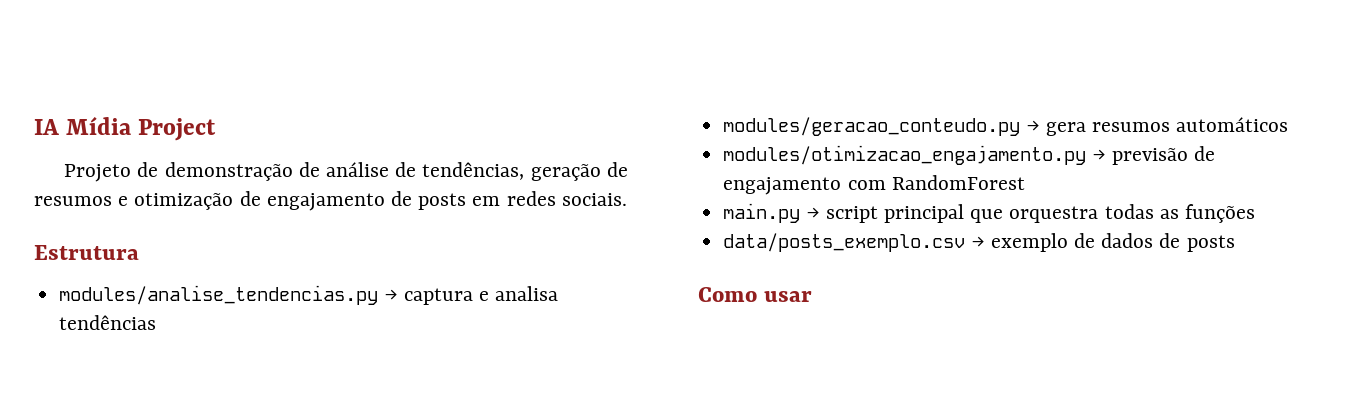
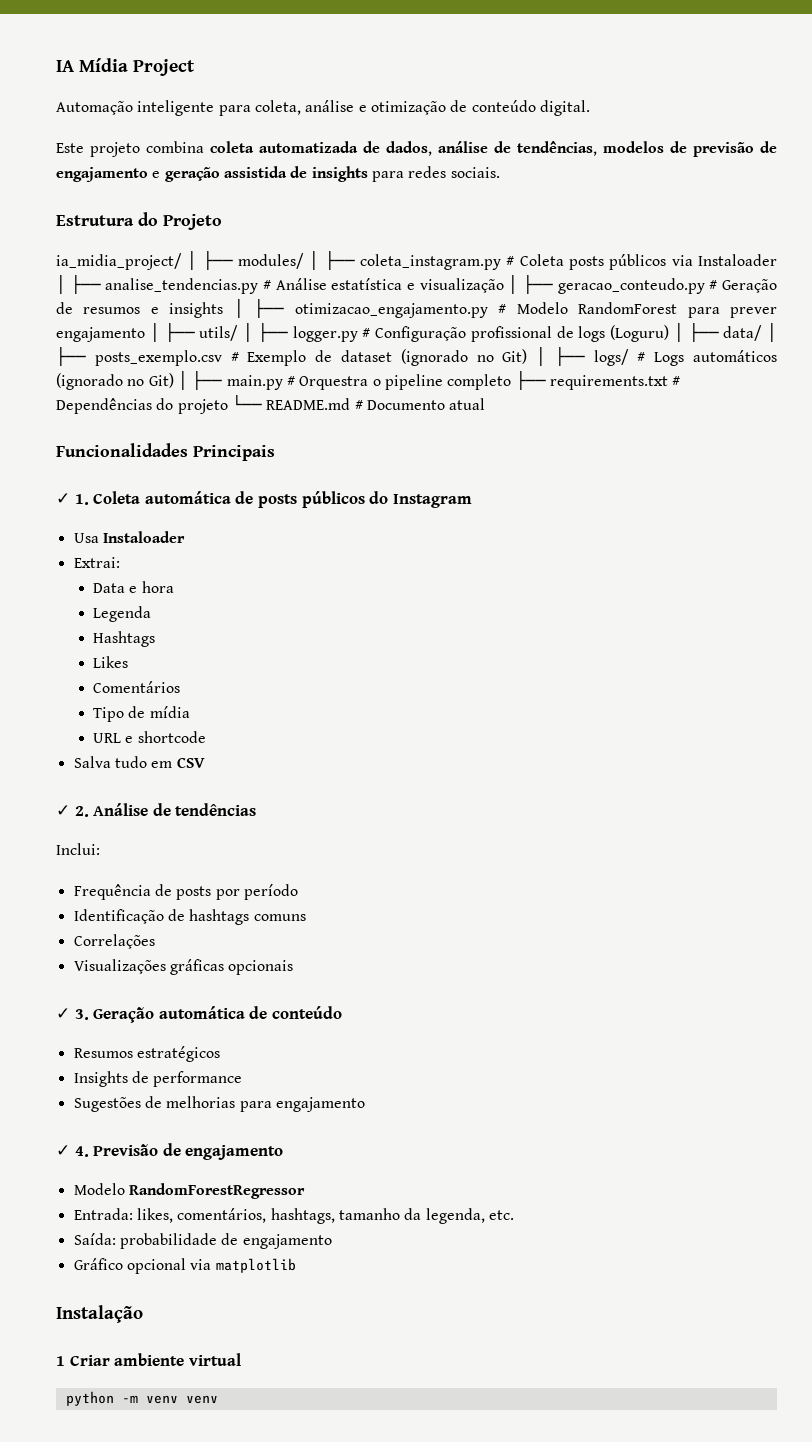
[64,162,628,182] [34,191,627,211] [34,245,139,260] [59,285,559,305] [59,315,157,330] [723,117,1289,136] [723,145,1215,165] [723,175,1025,195] [723,203,1255,223] [723,233,1235,252] [698,287,812,302] Projeto de demonstração de análise de tendências, geração de resumos e otimização de engajamento de posts em redes sociais. // Estrutura // modules/analise_tendencias.py → captura e analisa tendências // modules/geracao_conteudo.py → gera resumos automáticos // modules/otimizacao_engajamento.py → previsão de engajamento com RandomForest // main.py → script principal que orquestra todas as funções // data/posts_exemplo.csv → exemplo de dados de posts // Como usar -> [56,100,590,116] [56,141,777,157] [56,166,500,182] [56,212,222,230] [56,250,778,270] [56,274,778,294] [56,298,778,318] [56,322,777,342] [56,346,778,366] [56,370,681,390] [56,394,486,414] [56,443,275,461] [56,491,472,508] [73,531,185,543] [73,557,120,568] [93,581,174,593] [93,606,152,622] [93,631,156,647] [93,656,129,668] [93,681,181,693] [93,706,190,722] [93,731,206,743] [73,756,205,768] [56,803,257,817] [56,843,100,855] [73,884,298,900] [73,909,306,925] [73,934,155,949] [73,959,294,975] [56,1006,342,1023] [73,1046,220,1062] [73,1071,243,1087] [73,1096,365,1112] [56,1143,284,1160] [73,1183,305,1199] [73,1208,514,1224] [73,1233,332,1249] [73,1258,296,1274] [56,1305,143,1323] [56,1353,241,1366] [65,1391,218,1406] Automação inteligente para coleta, análise e otimização de conteúdo digital. // Este projeto combina coleta automatizada de dados, análise de tendências, modelos de previsão de engajamento e geração assistida de insights para redes sociais. // Estrutura do Projeto // ia_midia_project/ │ ├── modules/ │ ├── coleta_instagram.py # Coleta posts públicos via Instaloader │ ├── analise_tendencias.py # Análise estatística e visualização │ ├── geracao_conteudo.py # Geração de resumos e insights │ ├── otimizacao_engajamento.py # Modelo RandomForest para prever engajamento │ ├── utils/ │ ├── logger.py # Configuração profissional de logs (Loguru) │ ├── data/ │ ├── posts_exemplo.csv # Exemplo de dataset (ignorado no Git) │ ├── logs/ # Logs automáticos (ignorado no Git) │ ├── main.py # Orquestra o pipeline completo ├── requirements.txt # Dependências do projeto └── README.md # Documento atual // Funcionalidades Principais // ✓ 1. Coleta automática de posts públicos do Instagram // Usa Instaloader // Extrai: // Data e hora // Legenda // Hashtags // Likes // Comentários // Tipo de mídia // URL e shortcode // Salva tudo em CSV // ✓ 2. Análise de tendências // Inclui: // Frequência de posts por período // Identificação de hashtags comuns // Correlações // Visualizações gráficas opcionais // ✓ 3. Geração automática de conteúdo // Resumos estratégicos // Insights de performance // Sugestões de melhorias para engajamento // ✓ 4. Previsão de engajamento // Modelo RandomForestRegressor // Entrada: likes, comentários, hashtags, tamanho da legenda, etc. // Saída: probabilidade de engajamento // Gráfico opcional via matplotlib // Instalação // 1 Criar ambiente virtual // python -m venv venv

